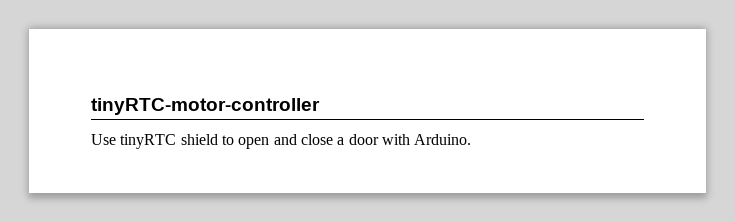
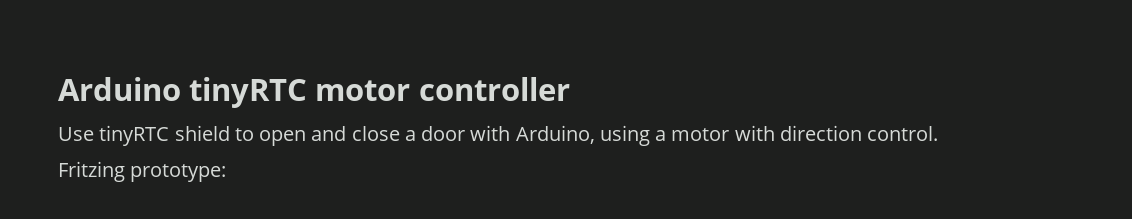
[91,98,320,115] tinyRTC-motor-controller -> [58,77,570,108] Arduino tinyRTC motor controller
[414,134,472,145] Arduino. -> [515,125,939,146] [58,161,227,182] Arduino, using a motor with direction control. // Fritzing prototype:

